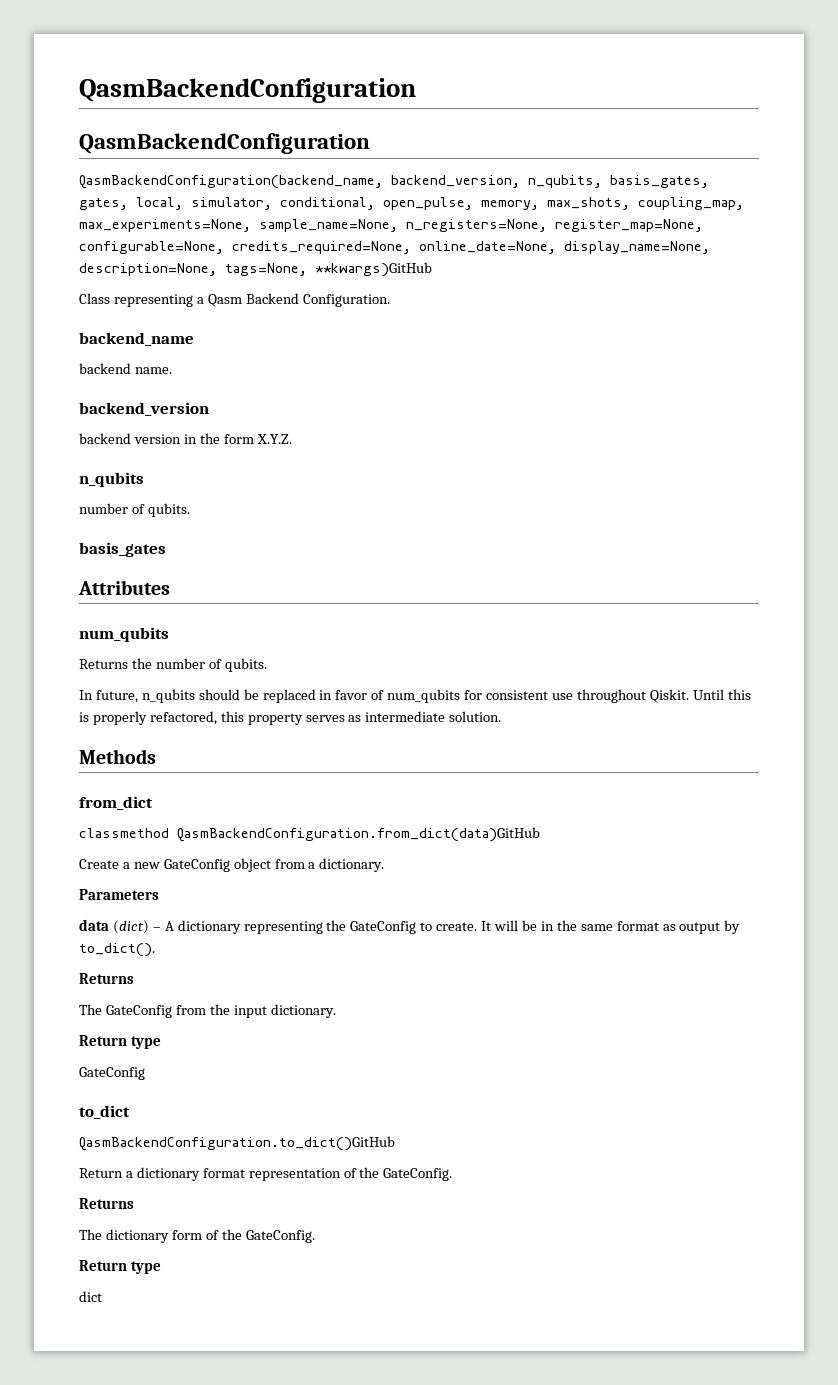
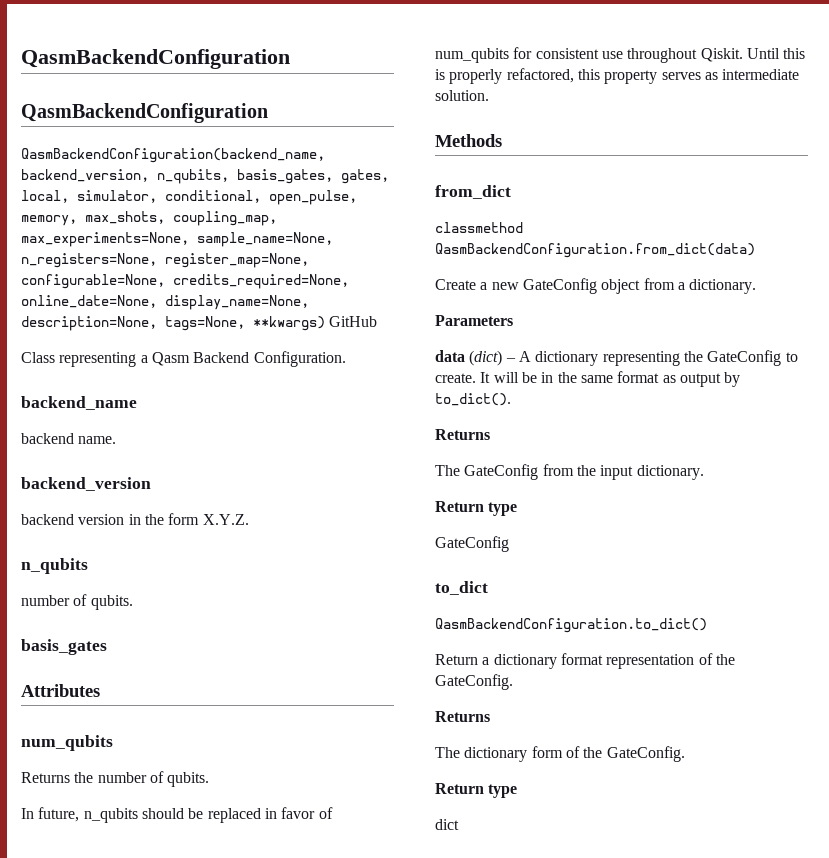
[315,262,432,277] **kwargs)GitHub -> [253,316,378,331] **kwargs) GitHub
[177,827,540,842] QasmBackendConfiguration.from_dict(data)GitHub -> [435,243,755,258] QasmBackendConfiguration.from_dict(data)
[79,1136,395,1151] QasmBackendConfiguration.to_dict()GitHub -> [435,618,707,633] QasmBackendConfiguration.to_dict()

